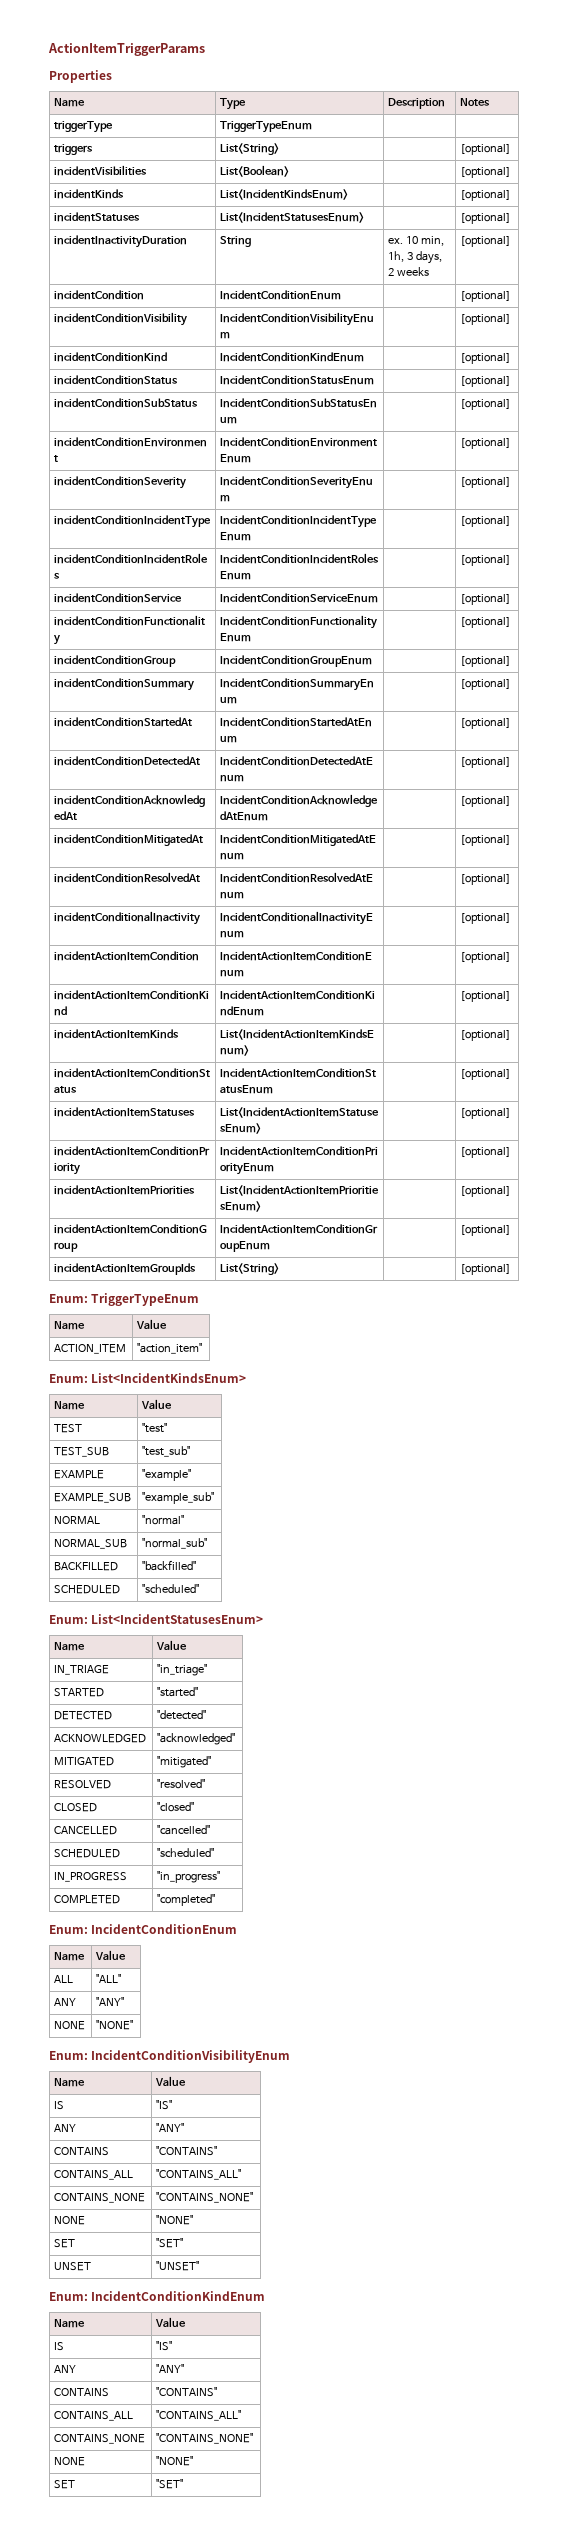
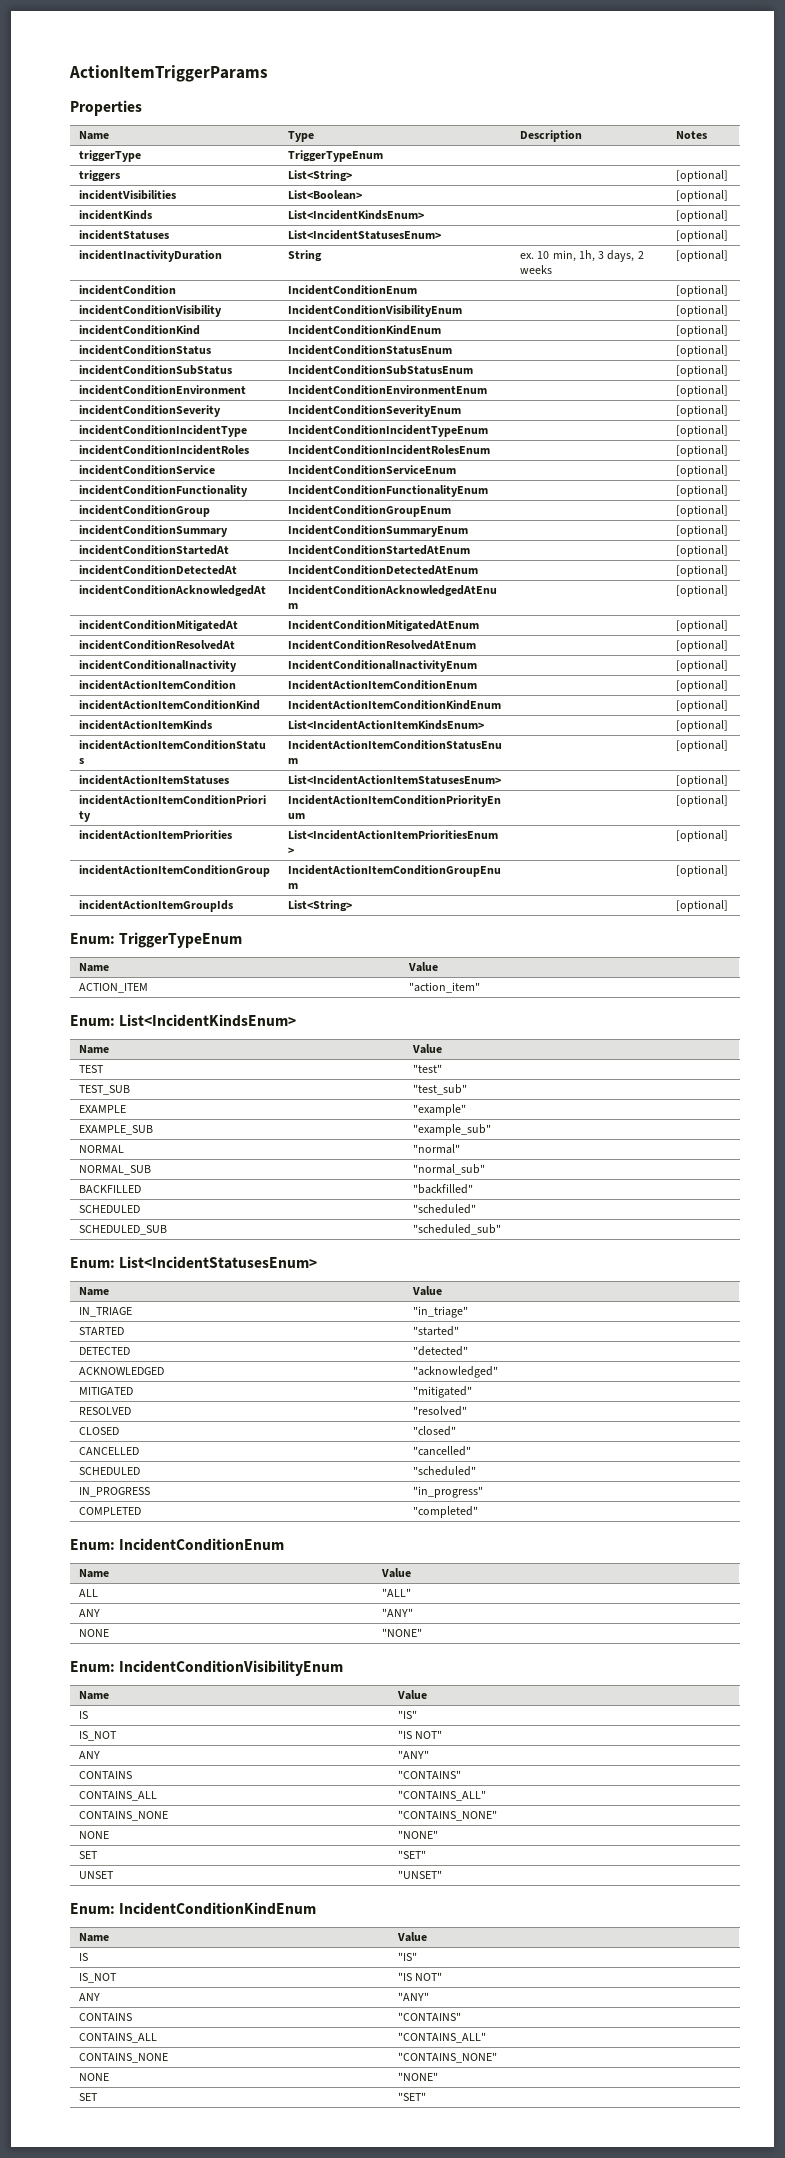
(200, 1588) none -> [79,1225,168,1235] [413,1224,502,1235] // SCHEDULED_SUB | "scheduled_sub"
(173, 2105) none -> [79,1731,118,1741] [398,1730,443,1739] // IS_NOT | "IS NOT"
(173, 2346) none -> [79,1973,118,1983] [398,1972,443,1981] // IS_NOT | "IS NOT"

